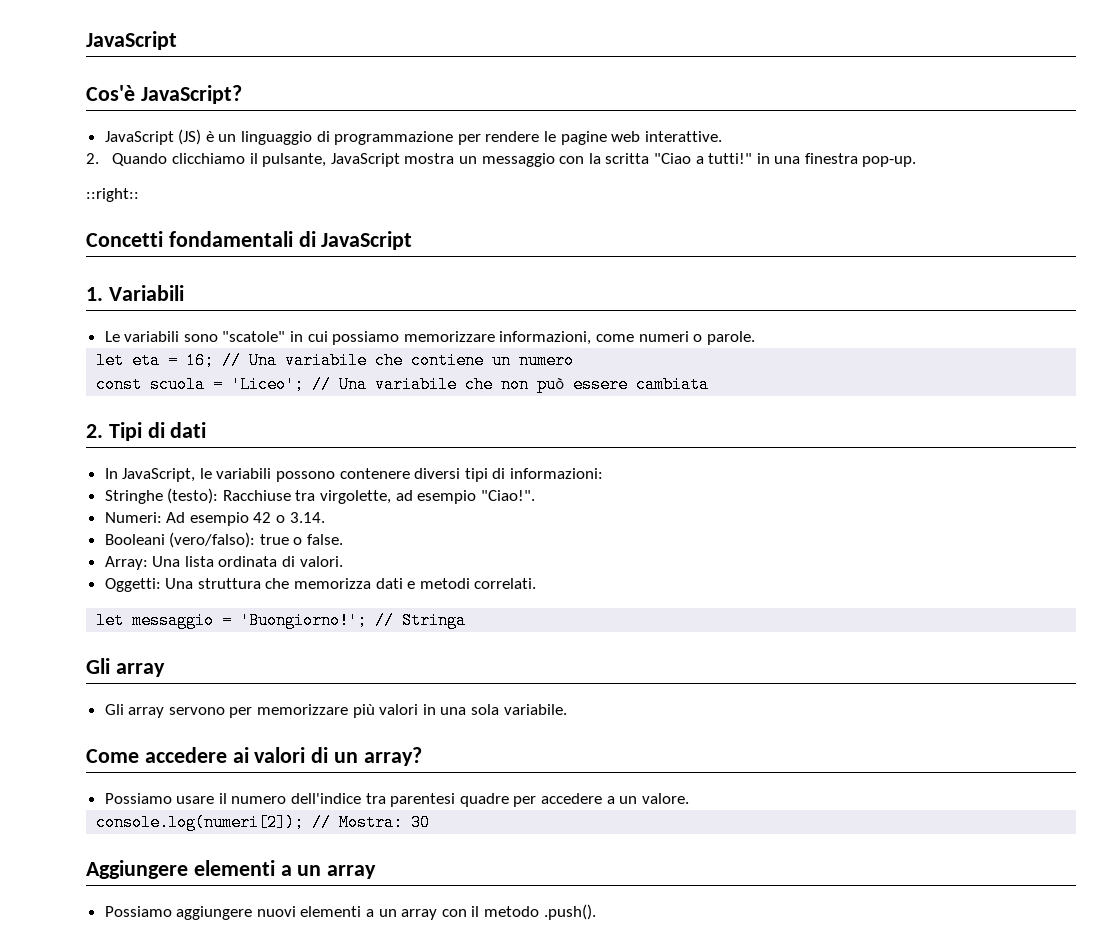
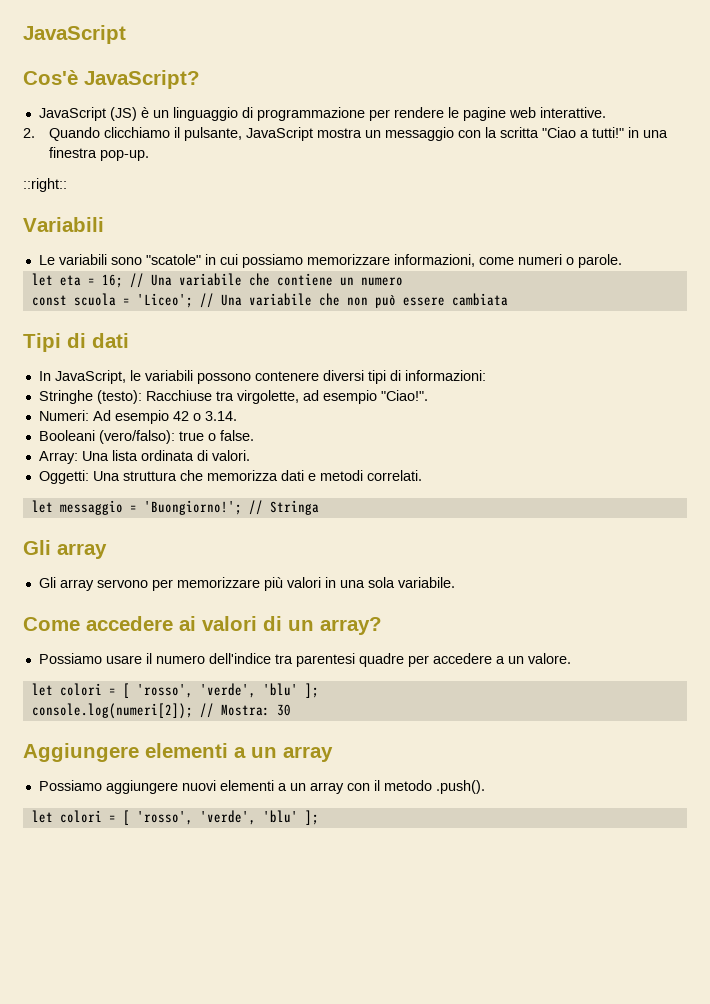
[86,231,413,250] [86,287,103,301] Concetti fondamentali di JavaScript // 1. -> (67, 185) none
[86,424,103,438] 2. -> (508, 299) none
(689, 798) none -> [31,683,319,698] // let colori = [ 'rosso', 'verde', 'blu' ];
(596, 912) none -> [31,810,319,825] // let colori = [ 'rosso', 'verde', 'blu' ];

